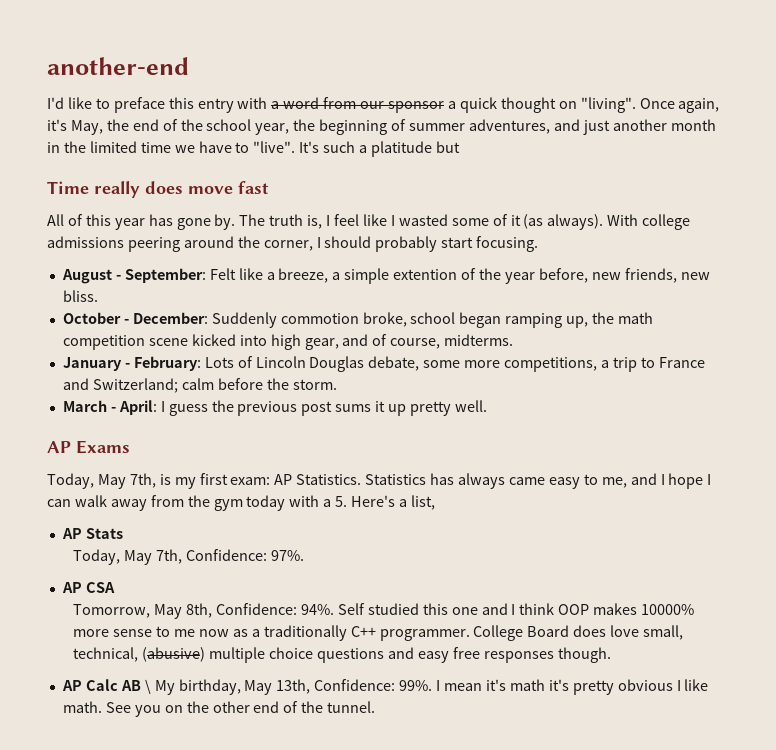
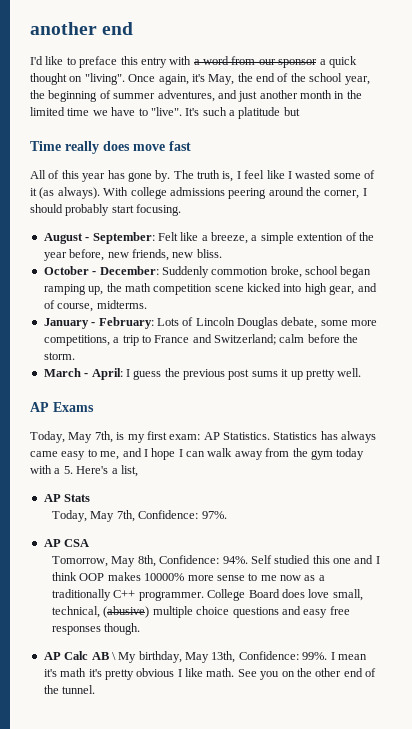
[47,57,189,75] another-end -> [30,22,134,35] another end

